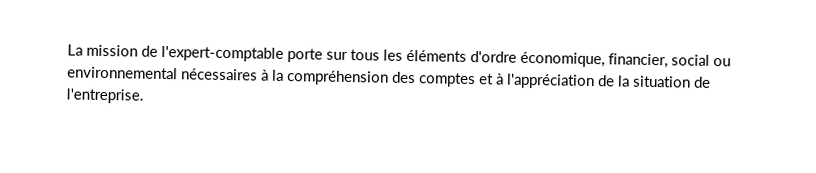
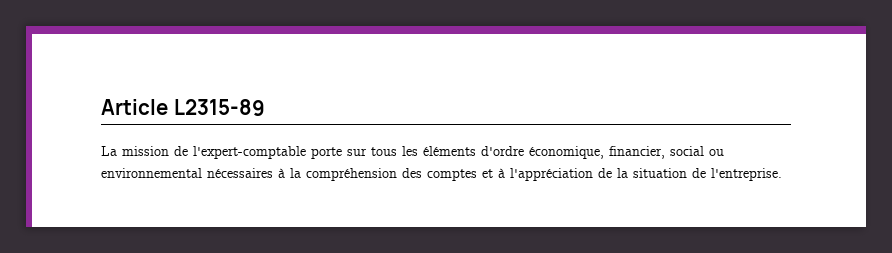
(67, 50) none -> [101,99,265,116] Article L2315-89 //

